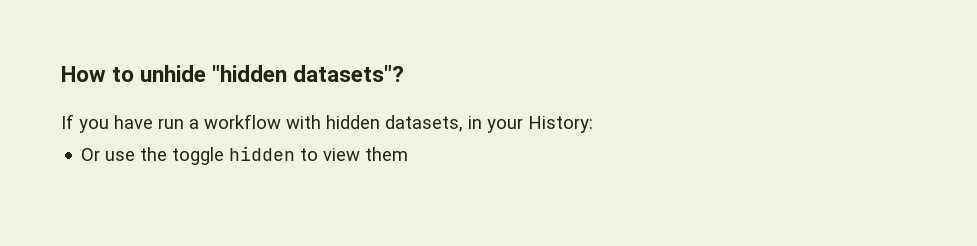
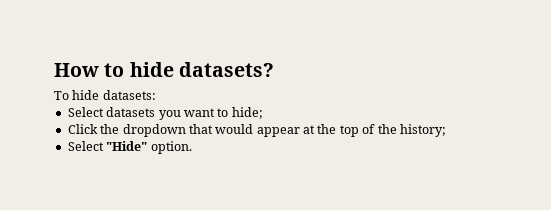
[140,65,405,82] [61,114,593,133] [81,146,409,165] unhide "hidden datasets"? // If you have run a workflow with hidden datasets, in your History: // Or use the toggle hidden to view them -> [129,62,274,77] [54,90,156,100] [67,107,263,120] [67,124,446,137] [67,141,192,154] hide datasets? // To hide datasets: // Select datasets you want to hide; // Click the dropdown that would appear at the top of the history; // Select "Hide" option.

